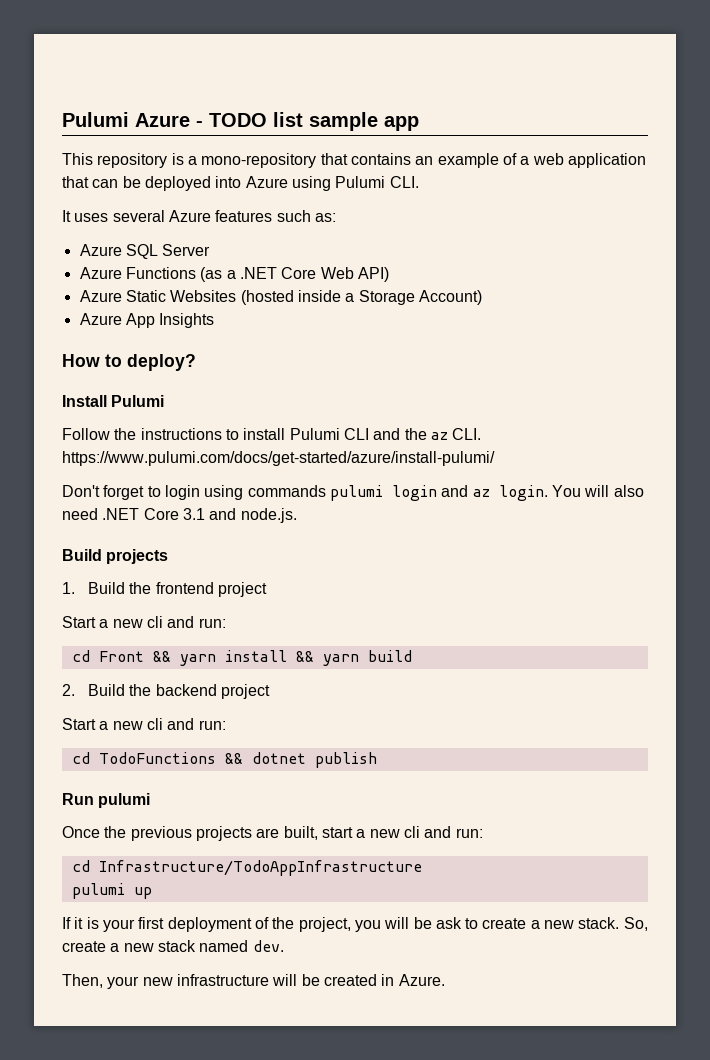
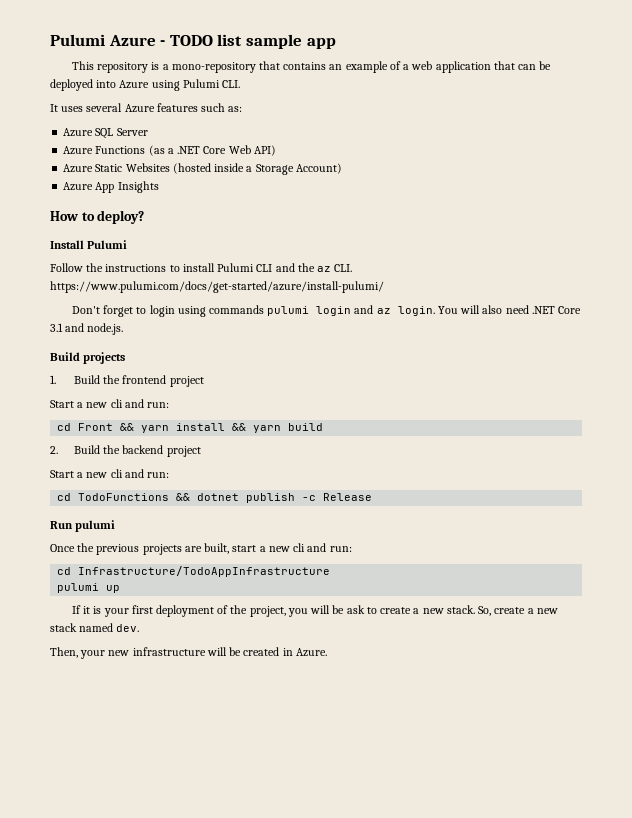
(377, 760) none -> [302,493,373,501] -c Release

